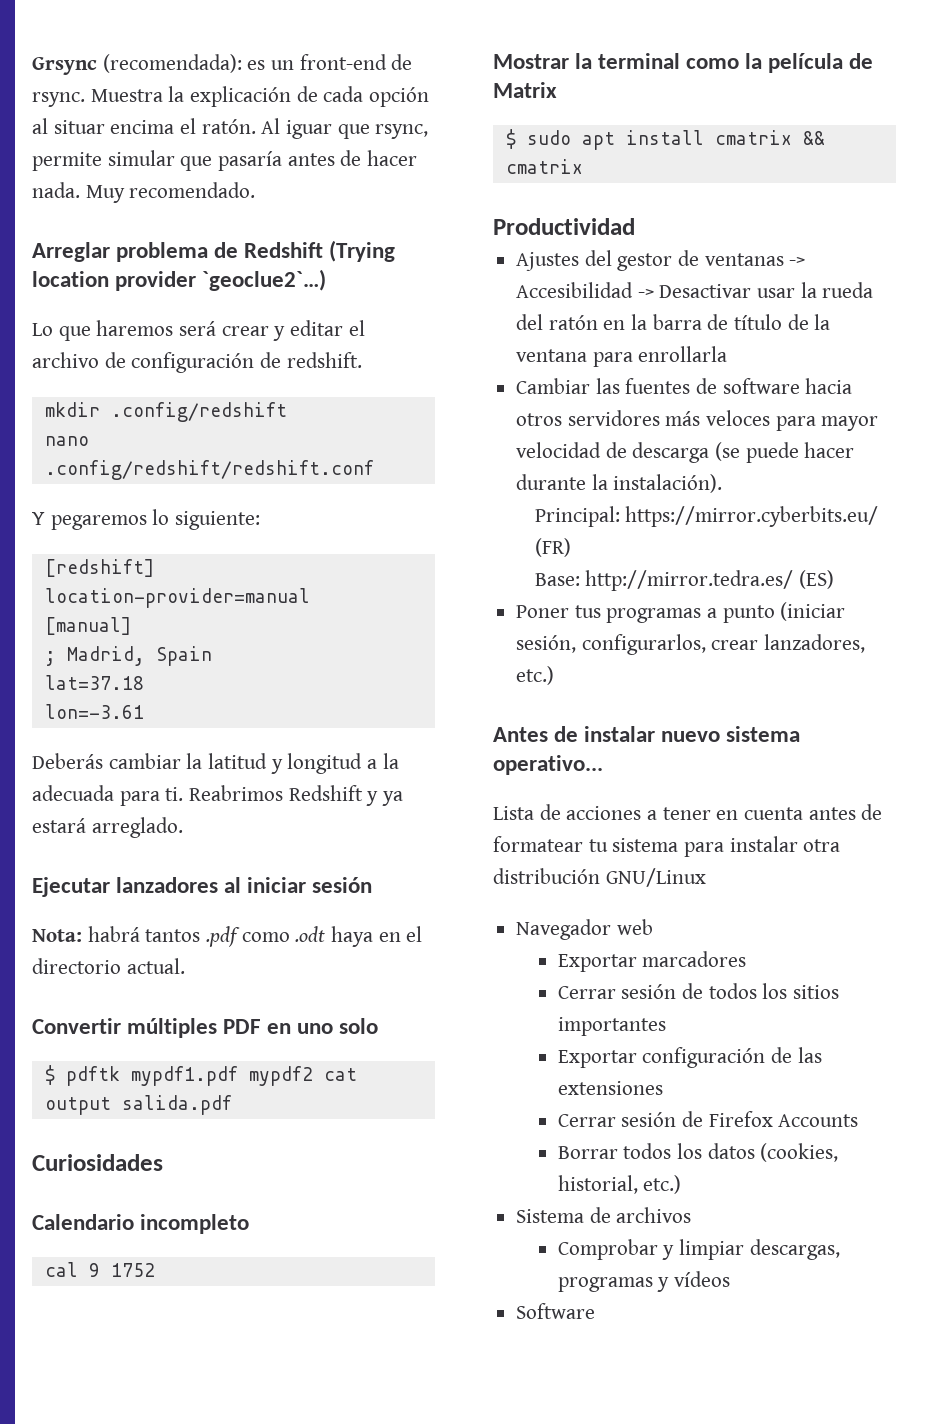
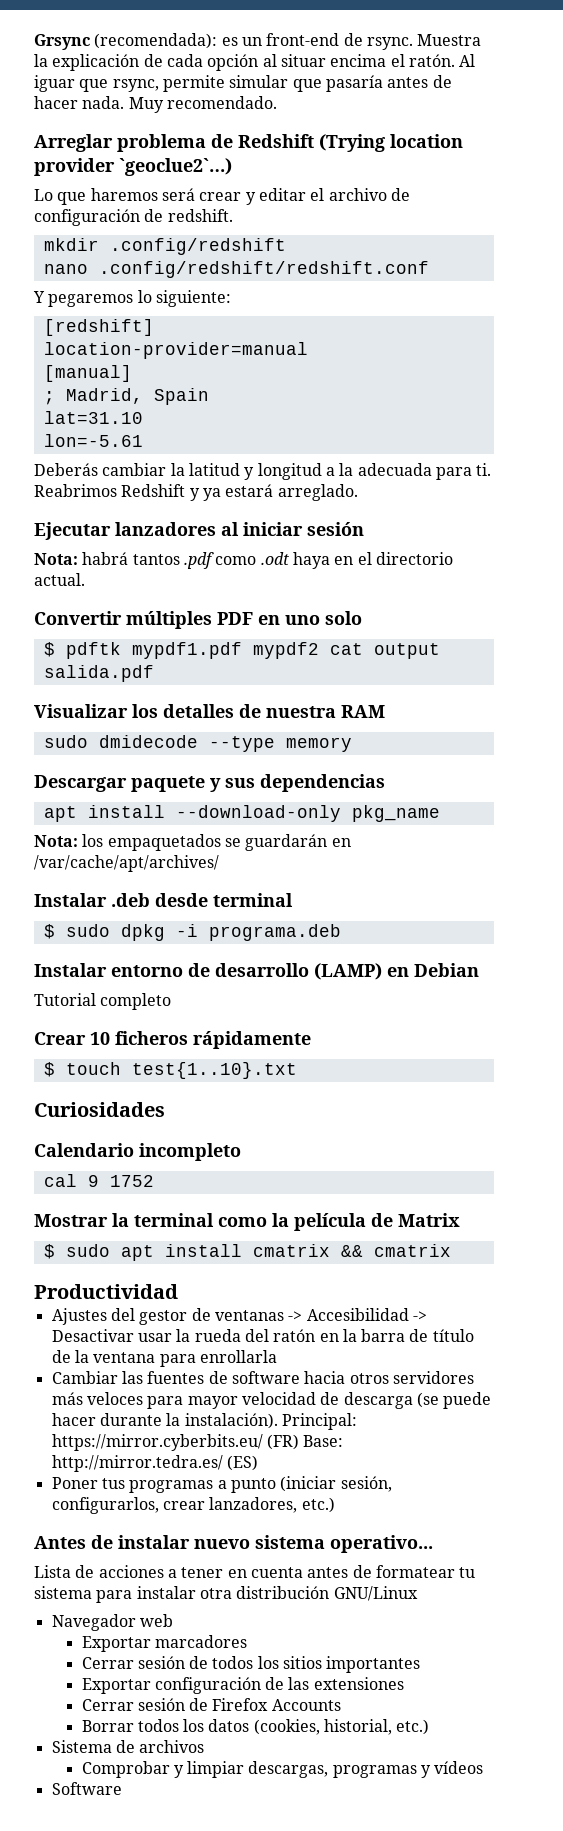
[44,675,144,690] [44,704,144,719] lat=37.18 // lon=-3.61 -> [43,411,143,424] [43,434,143,447] lat=31.10 // lon=-5.61
(232, 1105) none -> [34,704,385,718] [43,735,352,752] [34,774,385,792] [43,805,440,822] [34,834,351,851] [34,855,219,872] [34,893,293,907] [43,924,341,941] [34,963,479,980] [34,993,172,1010] [34,1031,311,1049] [43,1062,297,1079] // Visualizar los detalles de nuestra RAM // sudo dmidecode --type memory // Descargar paquete y sus dependencias // apt install --download-only pkg_name // Nota: los empaquetados se guardarán en /var/cache/apt/archives/ // Instalar .deb desde terminal // $ sudo dpkg -i programa.deb // Instalar entorno de desarrollo (LAMP) en Debian // Tutorial completo // Crear 10 ficheros rápidamente // $ touch test{1..10}.txt
(723, 483) // -> (278, 1421) none
(571, 547) // -> (299, 1442) none

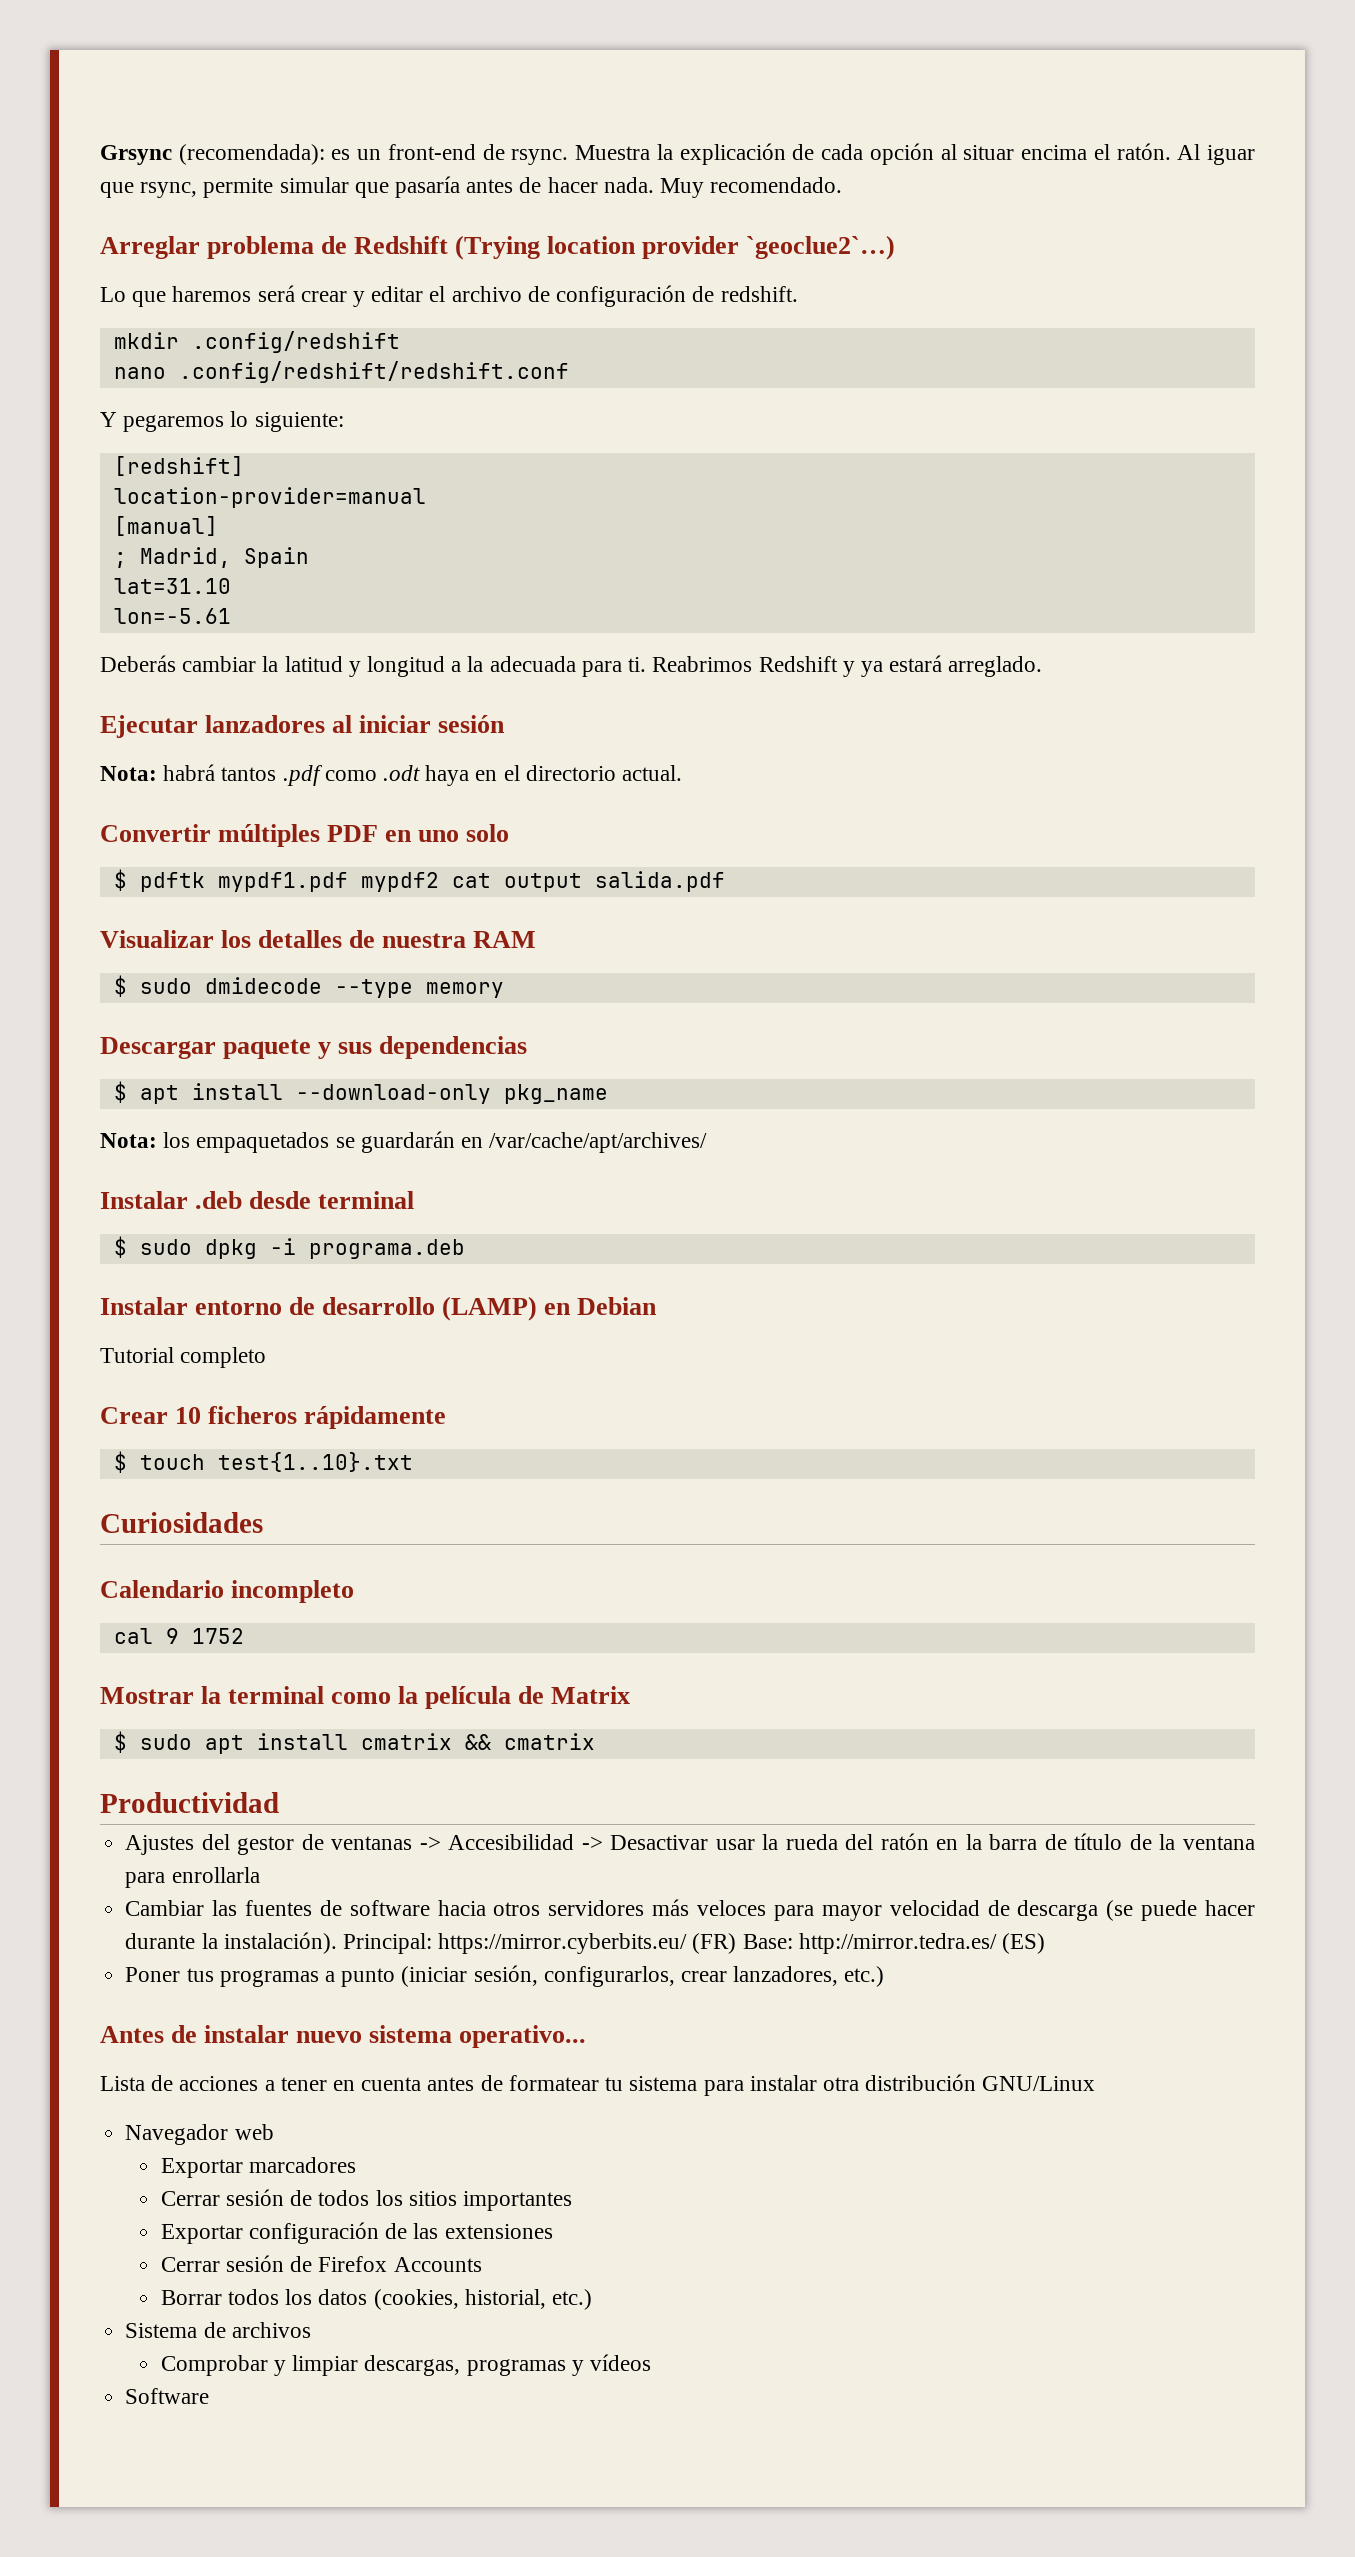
(385, 711) none -> [113,975,127,997] $
(385, 783) none -> [113,1081,127,1103] $

